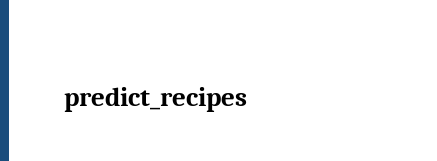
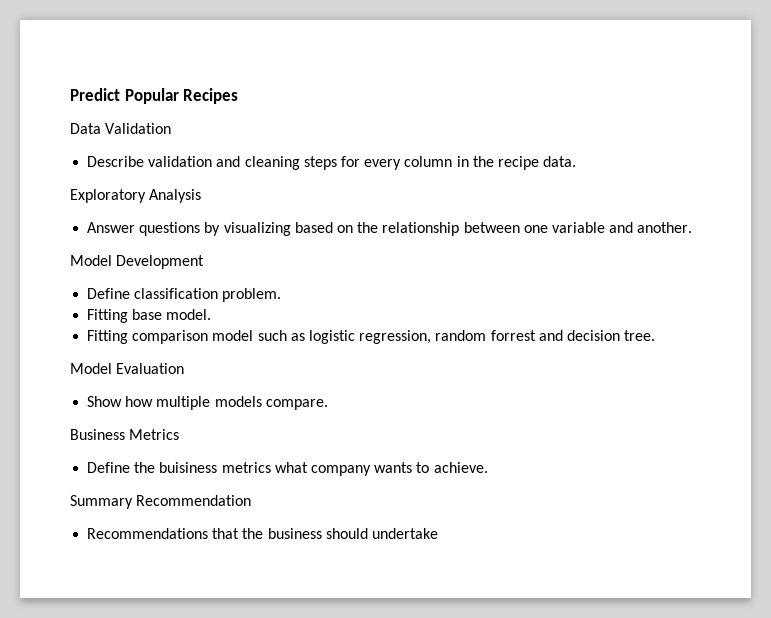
[64,87,247,112] predict_recipes -> [70,88,239,104] [70,123,172,134] [87,156,577,170] [70,189,202,203] [87,222,693,236] [70,255,205,269] [87,288,282,302] [87,309,212,323] [87,330,656,344] [70,363,185,374] [87,396,328,410] [70,429,180,440] [87,462,488,476] [70,495,252,509] [87,528,438,539] Predict Popular Recipes // Data Validation // Describe validation and cleaning steps for every column in the recipe data. // Exploratory Analysis // Answer questions by visualizing based on the relationship between one variable and another. // Model Development // Define classification problem. // Fitting base model. // Fitting comparison model such as logistic regression, random forrest and decision tree. // Model Evaluation // Show how multiple models compare. // Business Metrics // Define the buisiness metrics what company wants to achieve. // Summary Recommendation // Recommendations that the business should undertake

